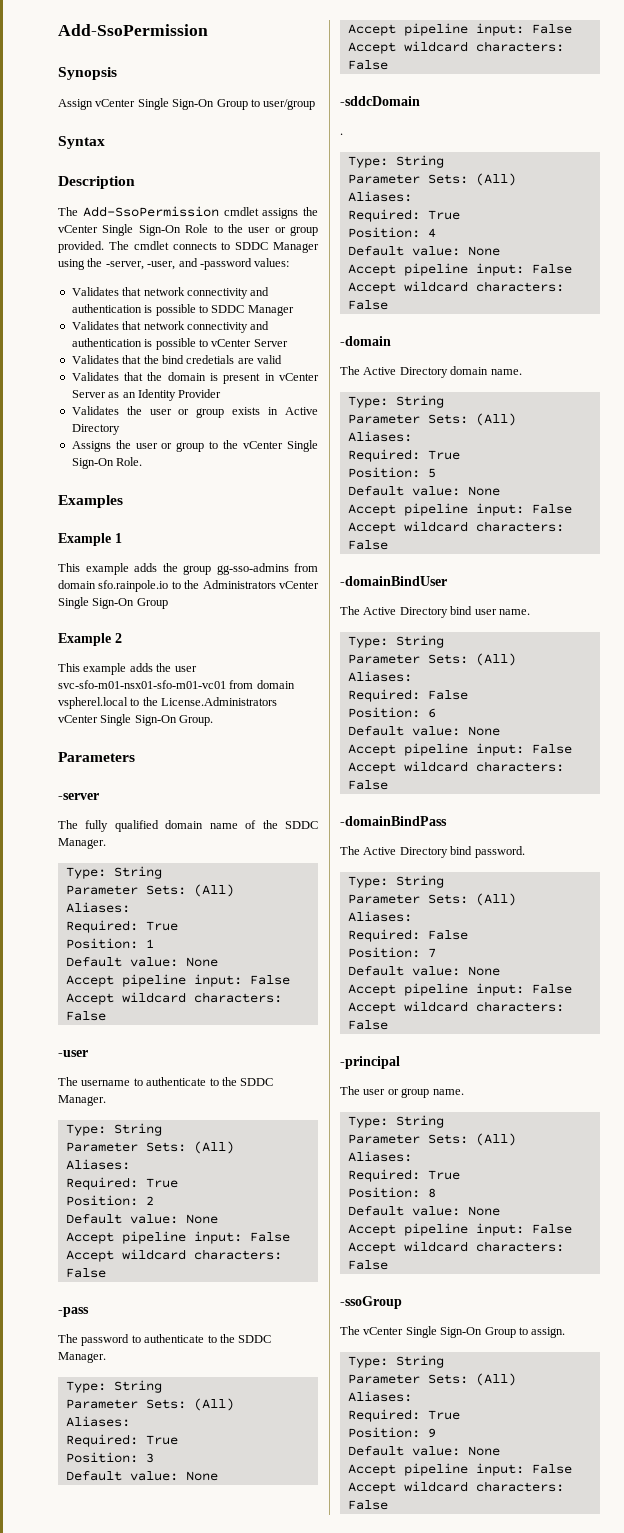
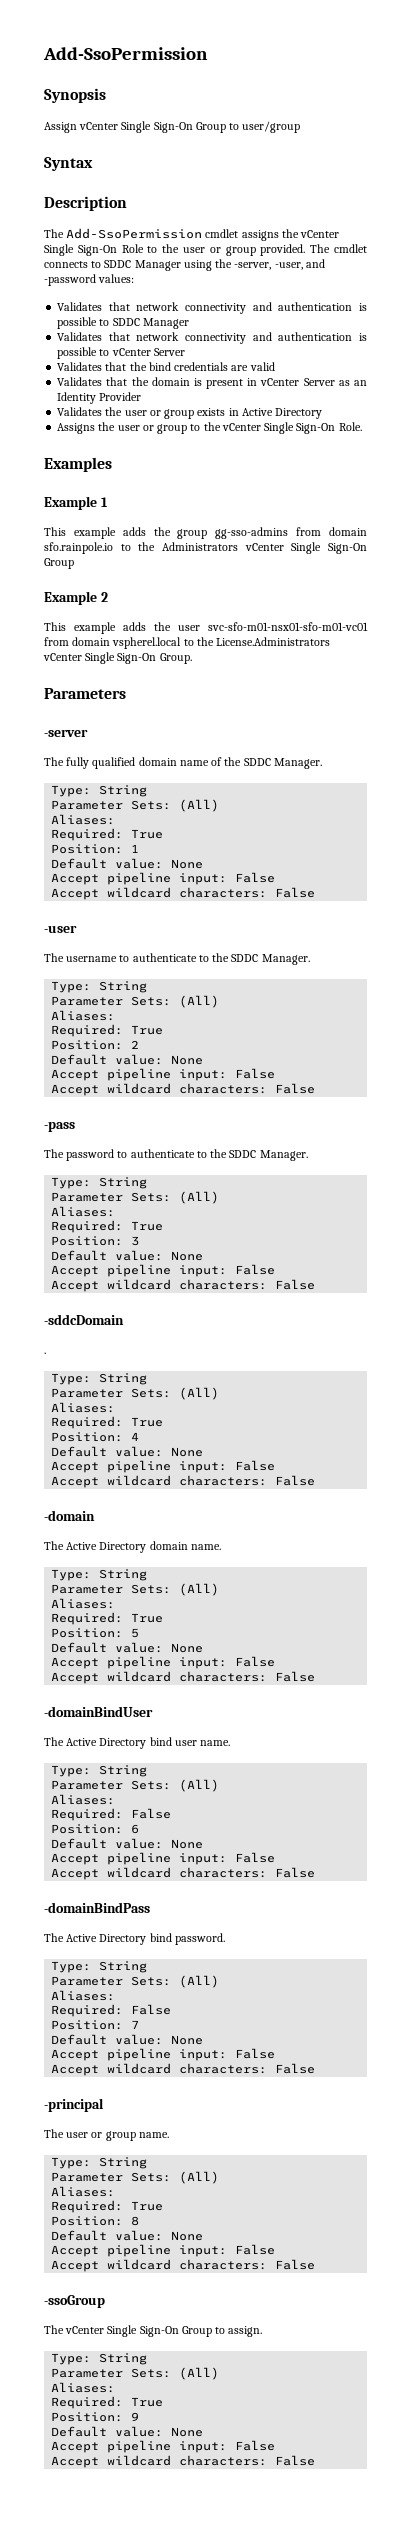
[186,355,235,364] credetials -> [174,362,229,371] credentials

